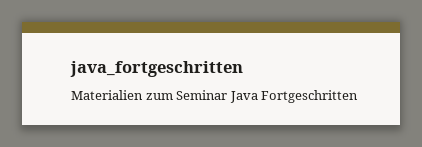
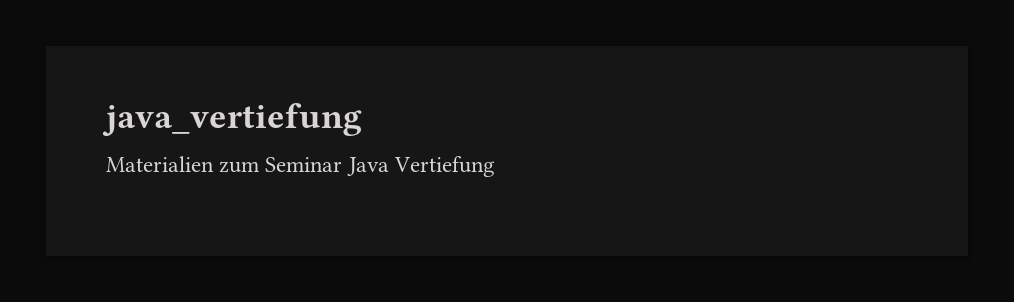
[70,61,243,77] java_fortgeschritten -> [102,103,362,136] java_vertiefung
[261,90,359,103] Fortgeschritten -> [393,156,495,177] Vertiefung

